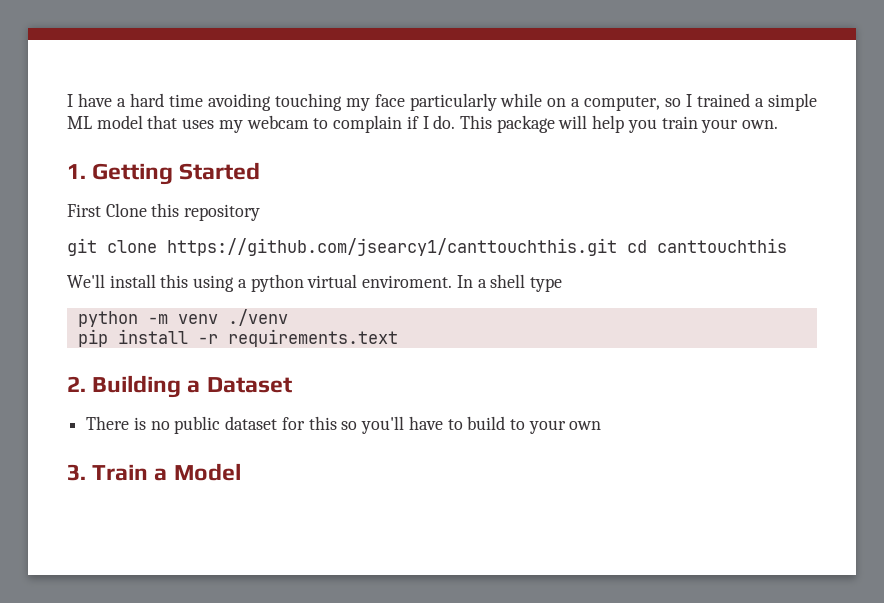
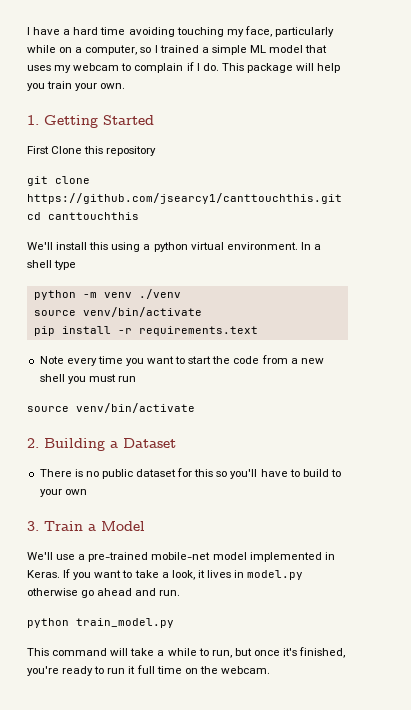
[374,94,405,107] face -> [244,26,272,37] face,
[362,275,453,288] enviroment. -> [226,242,298,250] environment.
(288, 317) none -> [33,307,202,317] // source venv/bin/activate
(398, 338) none -> [39,355,324,366] [39,374,136,384] [27,403,195,413] // Note every time you want to start the code from a new shell you must run // source venv/bin/activate
(241, 472) none -> [27,552,335,562] [27,569,304,580] [27,588,181,598] [27,618,174,628] [27,647,346,658] [27,665,270,676] // We'll use a pre-trained mobile-net model implemented in Keras. If you want to take a look, it lives in model.py otherwise go ahead and run. // python train_model.py // This command will take a while to run, but once it's finished, you're ready to run it full time on the webcam.

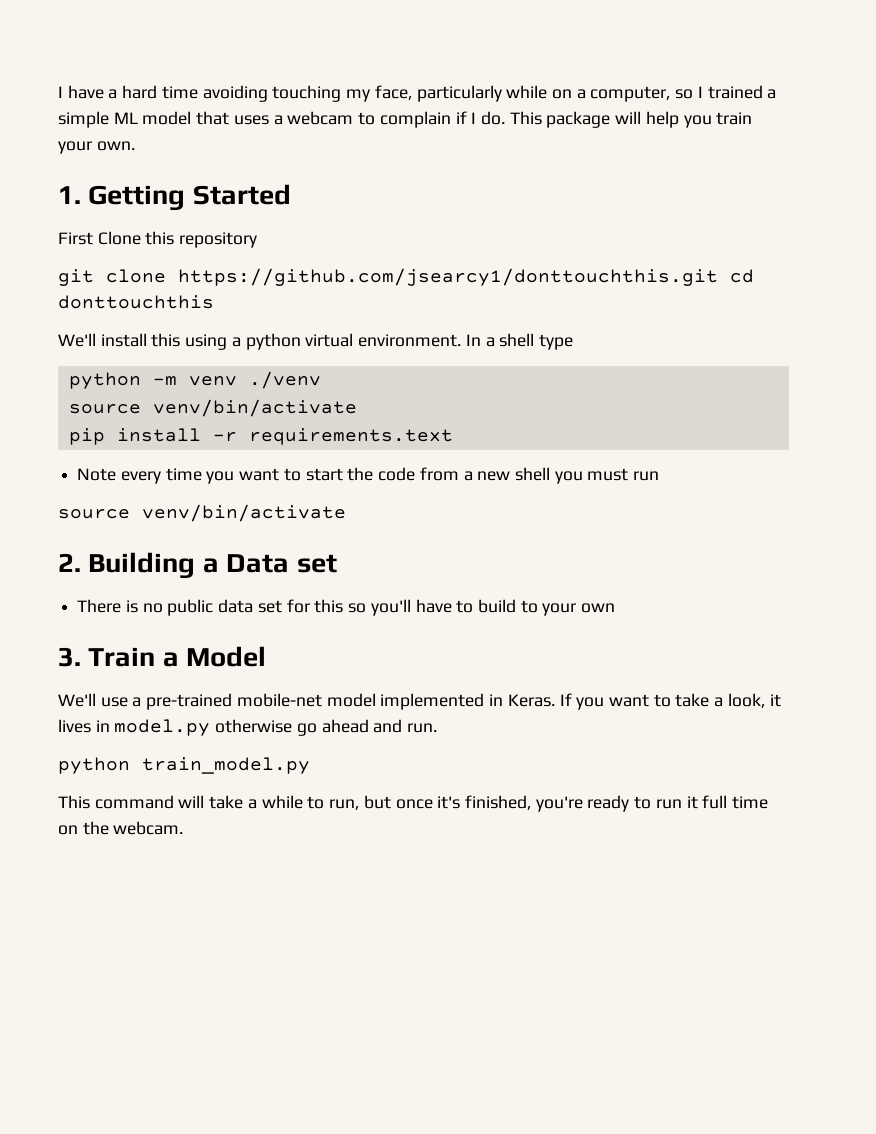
[54,65,72,73] my -> [273,115,283,125] a
[27,193,342,204] [27,212,139,220] https://github.com/jsearcy1/canttouchthis.git cd canttouchthis -> [178,268,754,286] [58,295,214,309] https://github.com/jsearcy1/donttouchthis.git cd donttouchthis
[123,438,176,448] Dataset -> [226,554,337,573] Data set
[136,469,177,477] dataset -> [218,599,282,613] data set

